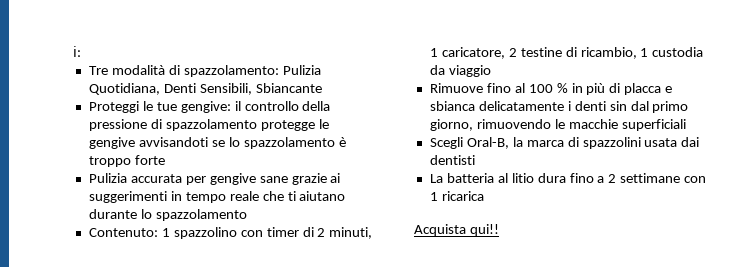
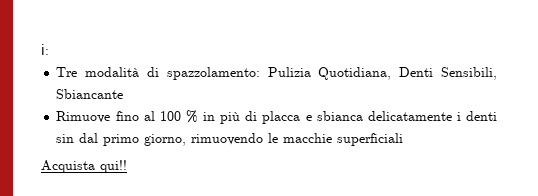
[88,101,331,113] [88,119,329,131] [88,137,346,149] [88,155,165,167] [88,173,341,185] [88,191,346,203] [88,209,247,221] [88,227,373,239] [429,47,704,59] [429,65,491,77] // Proteggi le tue gengive: il controllo della pressione di spazzolamento protegge le gengive avvisandoti se lo spazzolamento è troppo forte // Pulizia accurata per gengive sane grazie ai suggerimenti in tempo reale che ti aiutano durante lo spazzolamento // Contenuto: 1 spazzolino con timer di 2 minuti, 1 caricatore, 2 testine di ricambio, 1 custodia da viaggio -> (124, 94) none
[429,137,700,149] [429,155,475,165] [429,173,707,183] [429,191,484,201] // Scegli Oral-B, la marca di spazzolini usata dai dentisti // La batteria al litio dura fino a 2 settimane con 1 ricarica -> (404, 139) none

